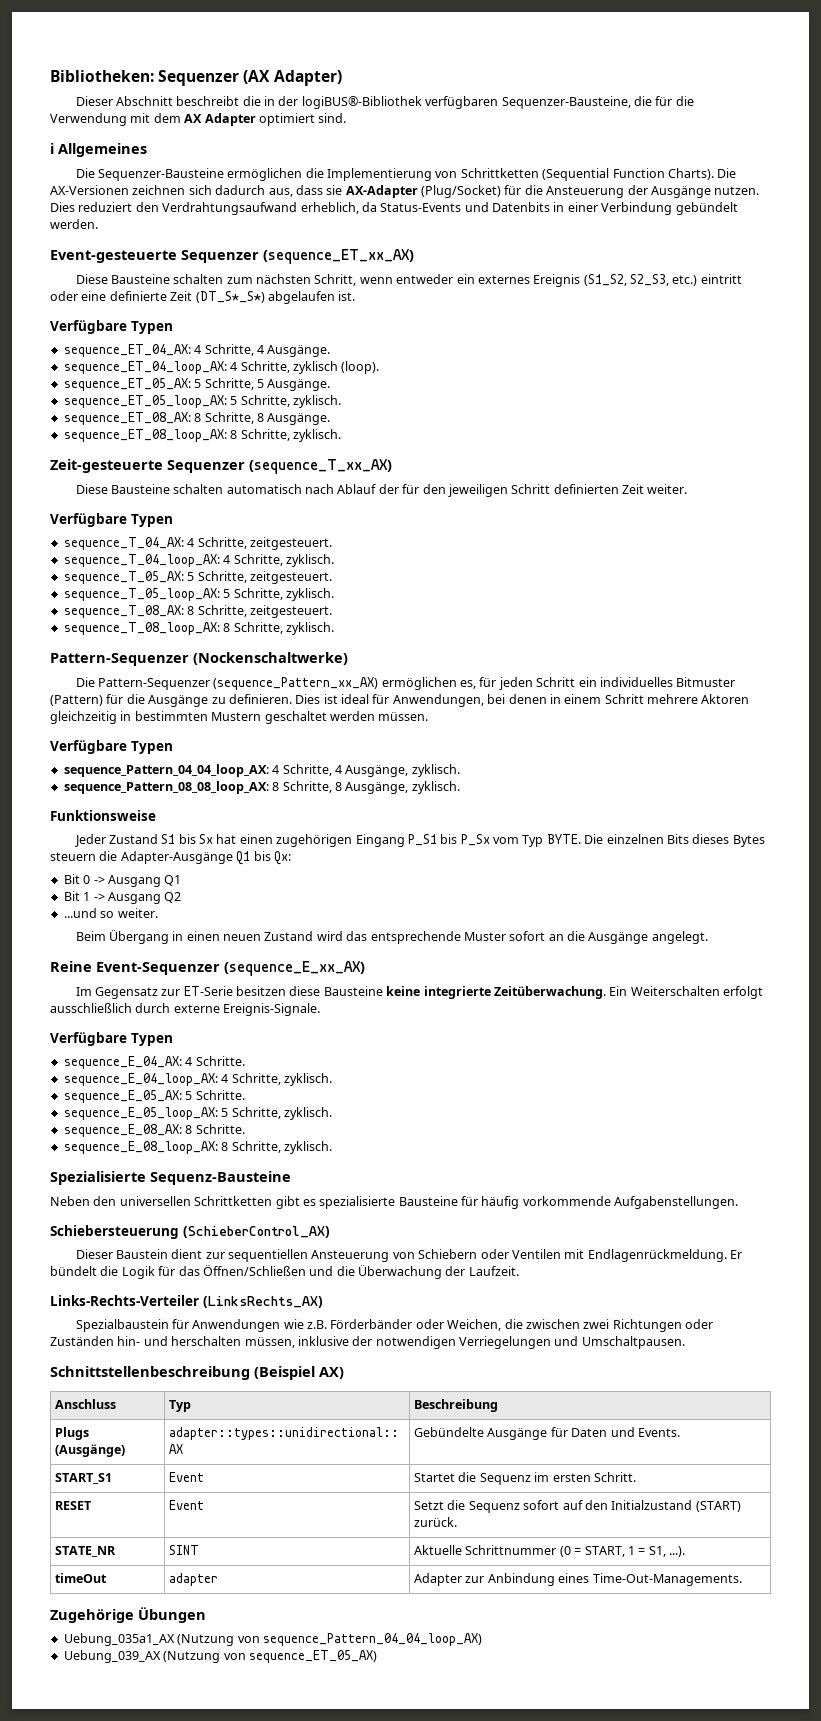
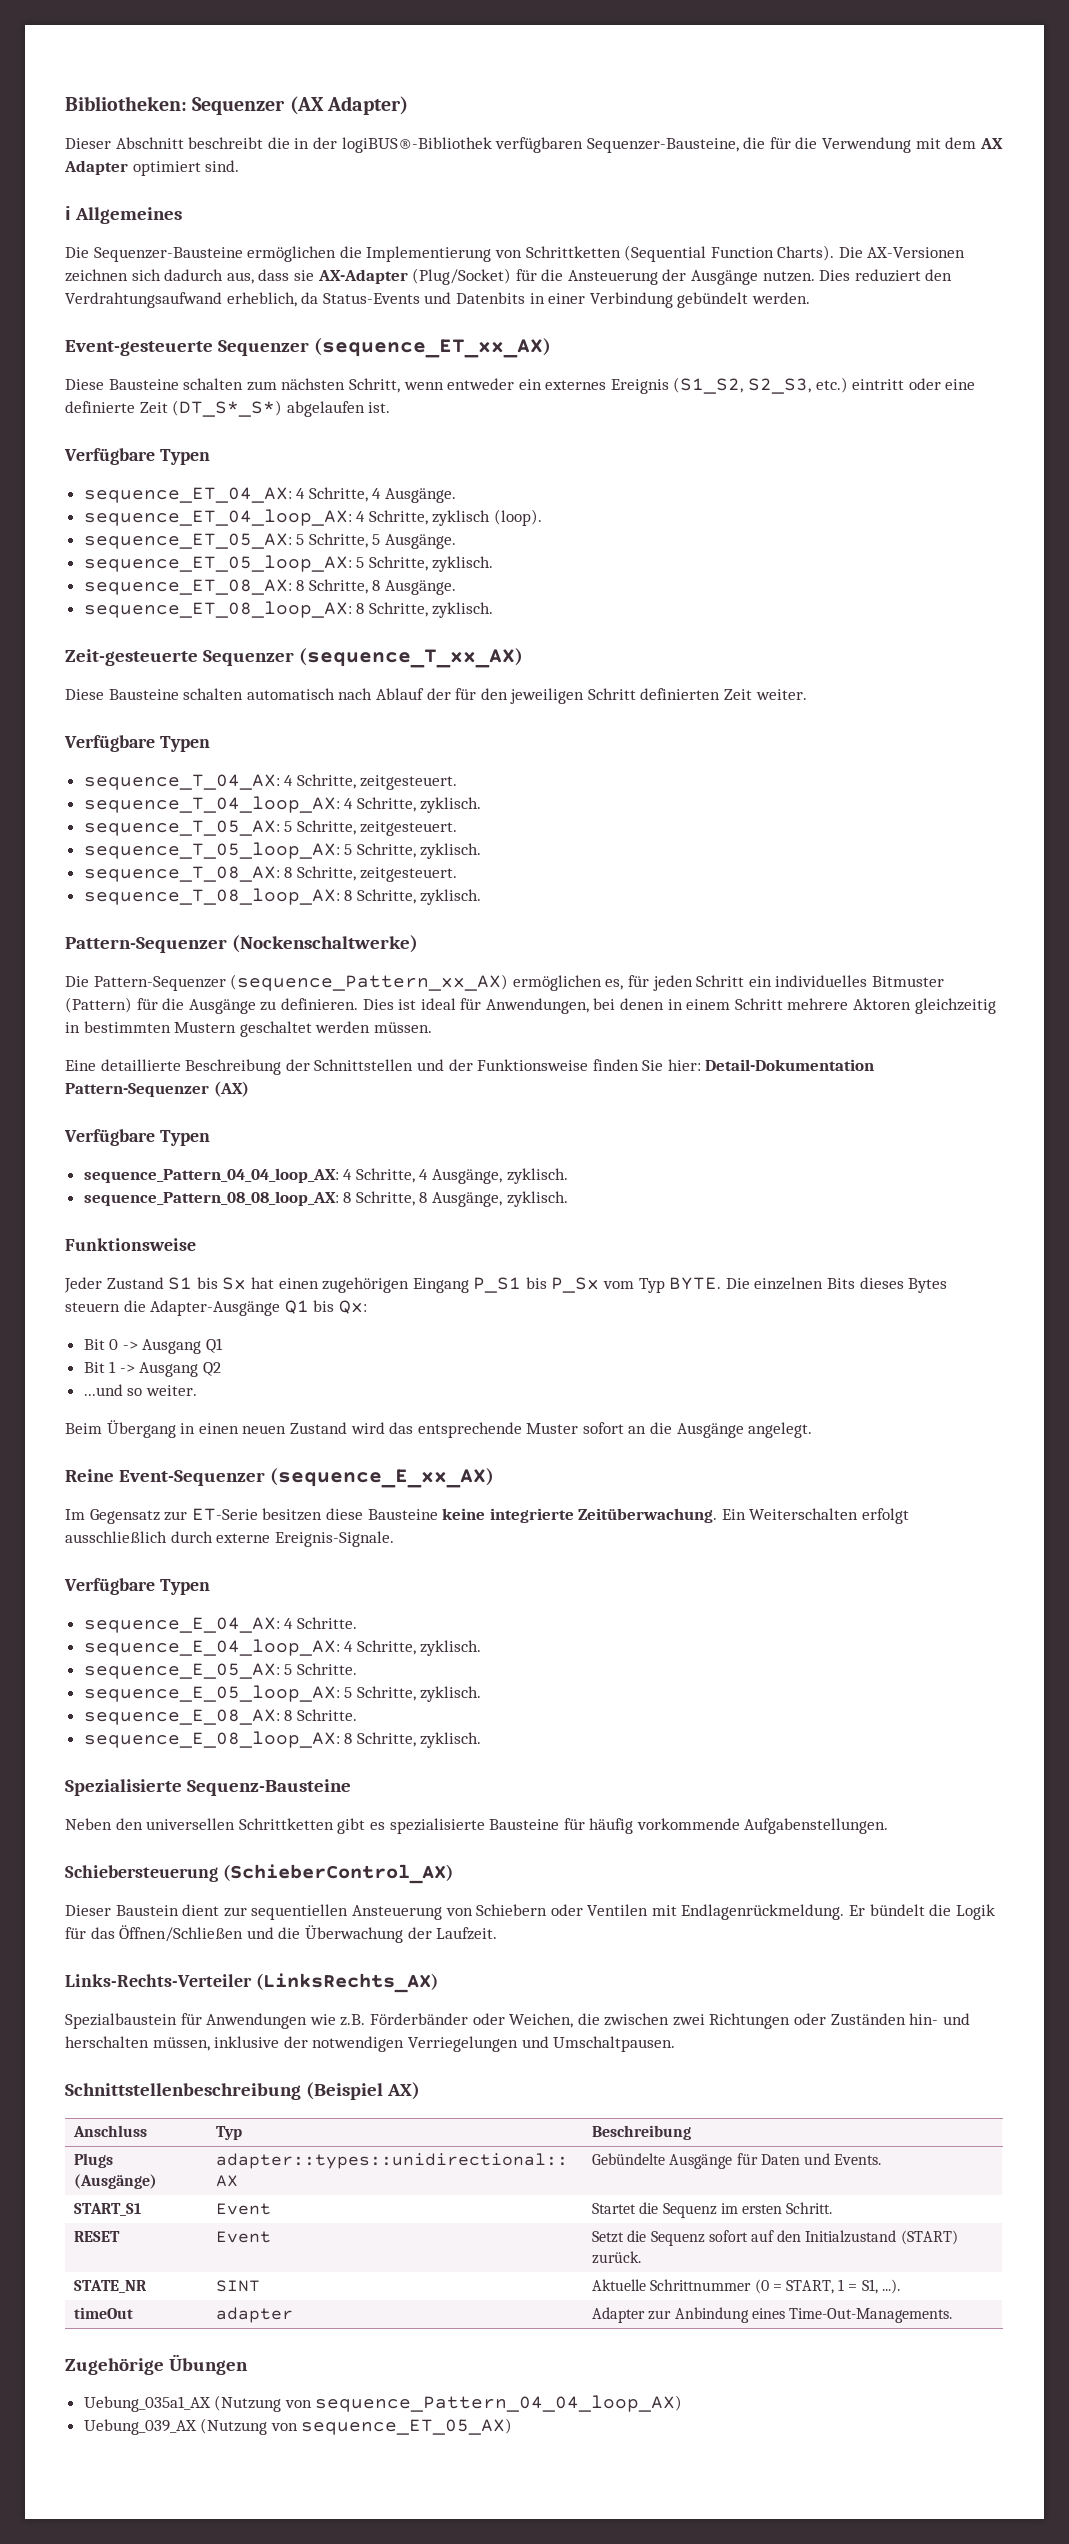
(429, 716) none -> [65,1059,875,1075] [65,1081,249,1097] // Eine detaillierte Beschreibung der Schnittstellen und der Funktionsweise finden Sie hier: Detail-Dokumentation Pattern-Sequenzer (AX)

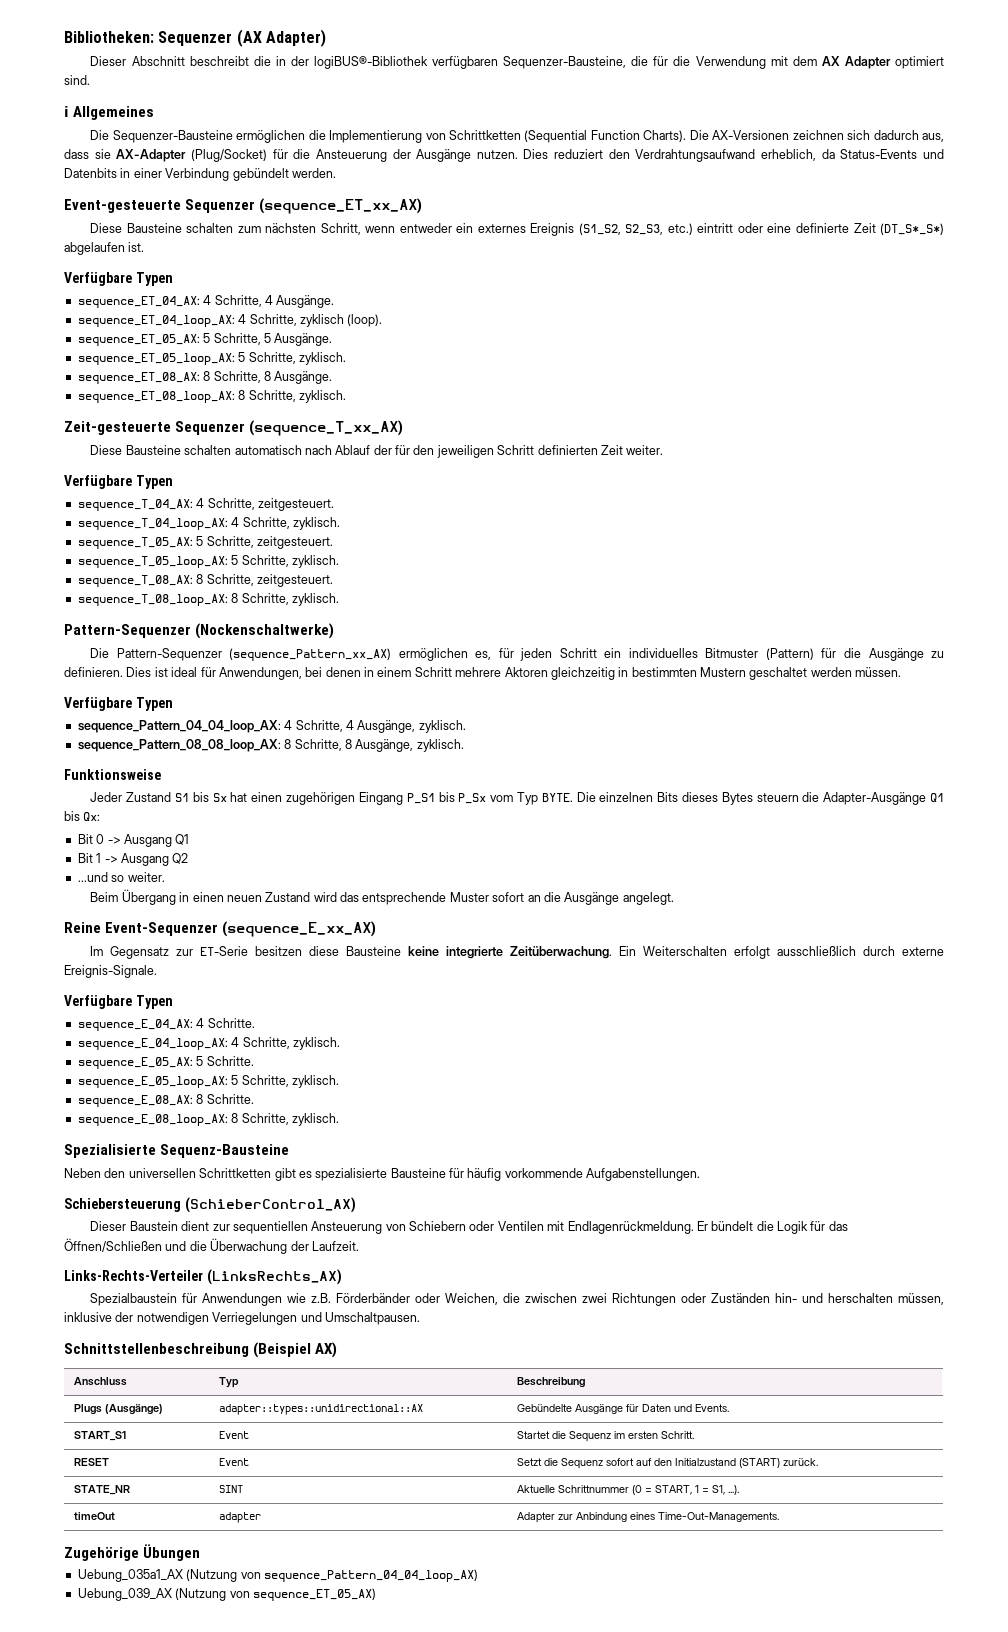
[65,1059,875,1075] [65,1081,249,1097] // Eine detaillierte Beschreibung der Schnittstellen und der Funktionsweise finden Sie hier: Detail-Dokumentation Pattern-Sequenzer (AX) -> (902, 672) none

